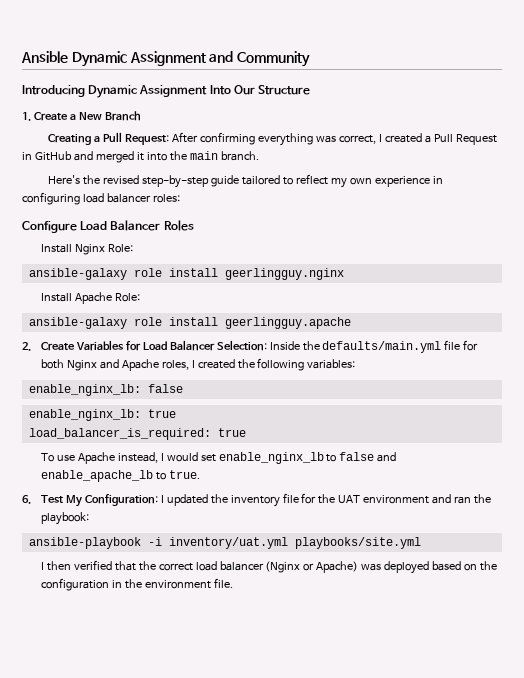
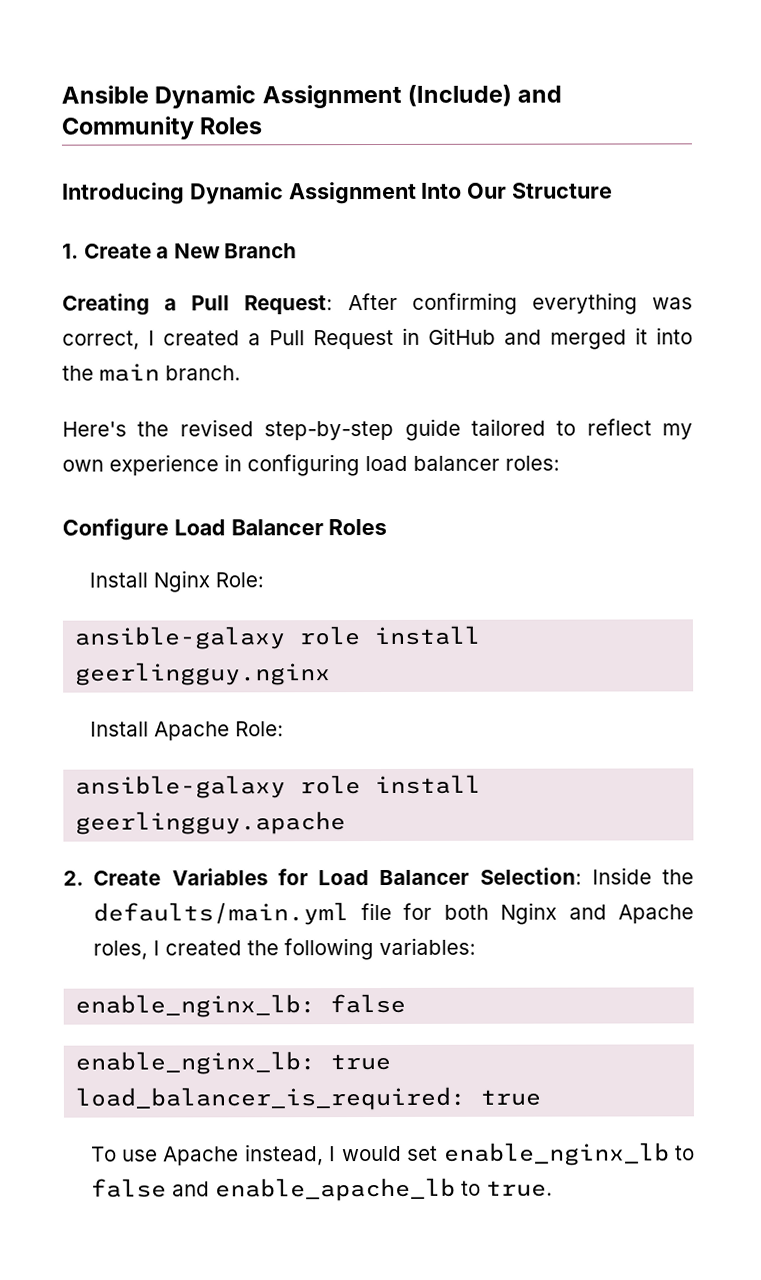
(206, 58) none -> [407,84,513,107] (Include)
(311, 59) none -> [199,117,263,135] Roles
[22,493,492,507] [40,512,89,525] [28,537,421,549] [40,560,498,574] [40,578,233,591] // 6. Test My Configuration: I updated the inventory file for the UAT environment and ran the playbook: // ansible-playbook -i inventory/uat.yml playbooks/site.yml // I then verified that the correct load balancer (Nginx or Apache) was deployed based on the configuration in the environment file. -> (553, 1188) none

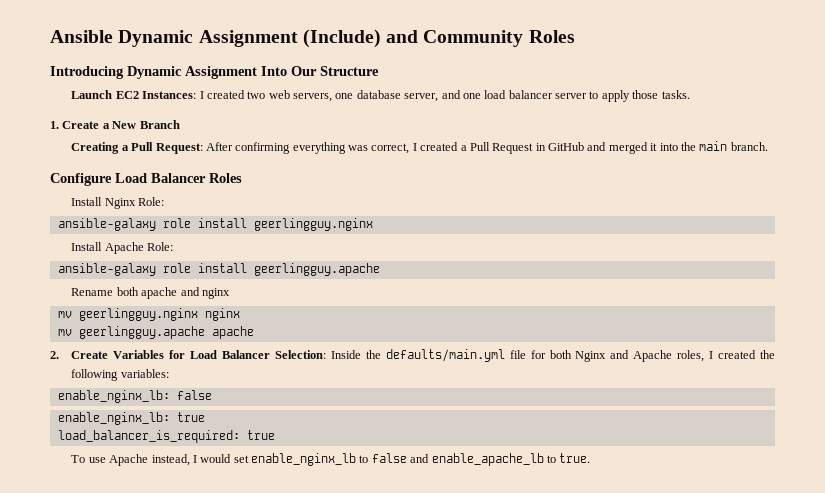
(614, 190) none -> [71,90,690,102] // Launch EC2 Instances: I created two web servers, one database server, and one load balancer server to apply those tasks.
[62,418,693,441] [62,454,560,477] // Here's the revised step-by-step guide tailored to reflect my own experience in configuring load balancer roles: -> (768, 146) none
(347, 823) none -> [71,287,230,299] [57,308,240,321] [57,326,254,339] // Rename both apache and nginx // mv geerlingguy.nginx nginx // mv geerlingguy.apache apache

